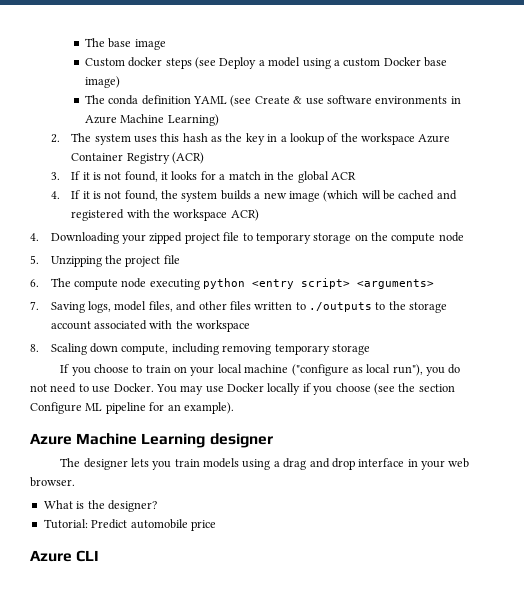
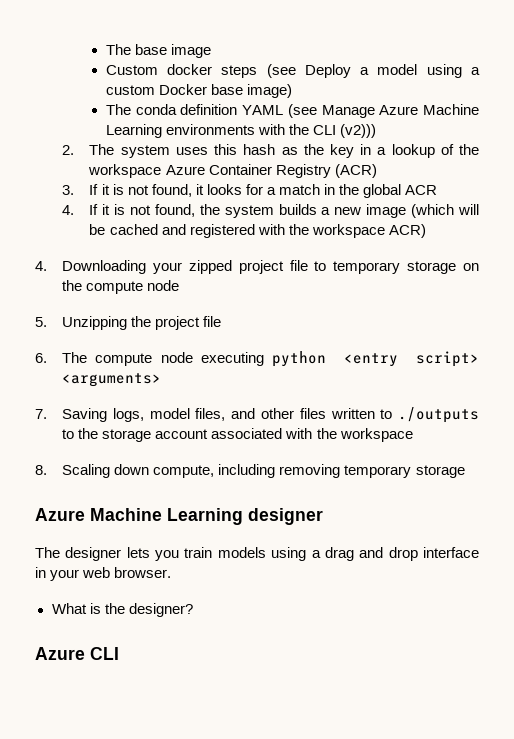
[254,95,461,105] [84,114,219,126] Create & use software environments in Azure Machine Learning) -> [321,104,480,118] [105,124,377,138] Manage Azure Machine Learning environments with the CLI (v2)))
[60,364,461,376] [30,383,455,395] [30,402,234,414] // If you choose to train on your local machine ("configure as local run"), you do not need to use Docker. You may use Docker locally if you choose (see the section Configure ML pipeline for an example). -> (465, 471) none
[43,519,216,531] // Tutorial: Predict automobile price -> (193, 610) none

